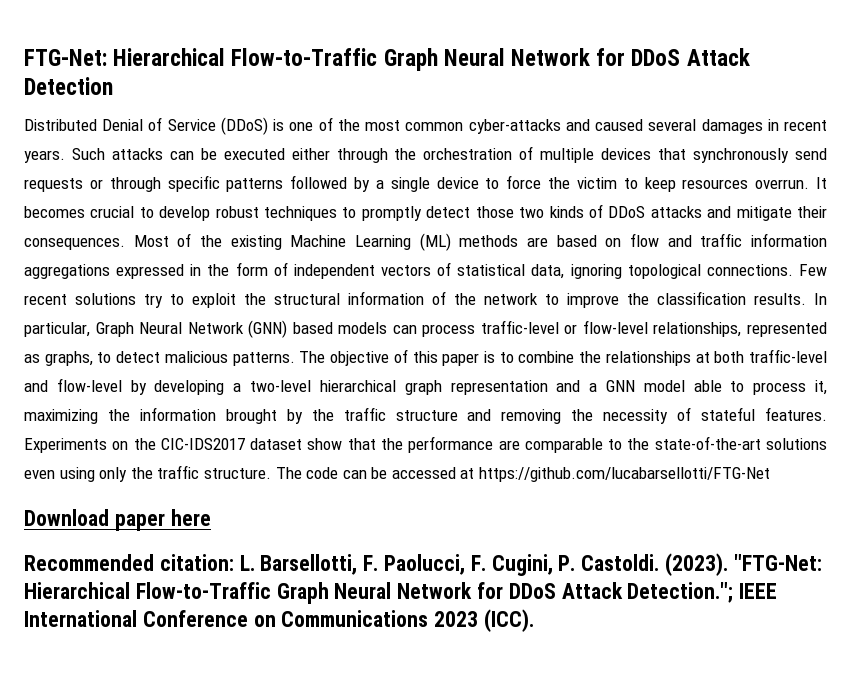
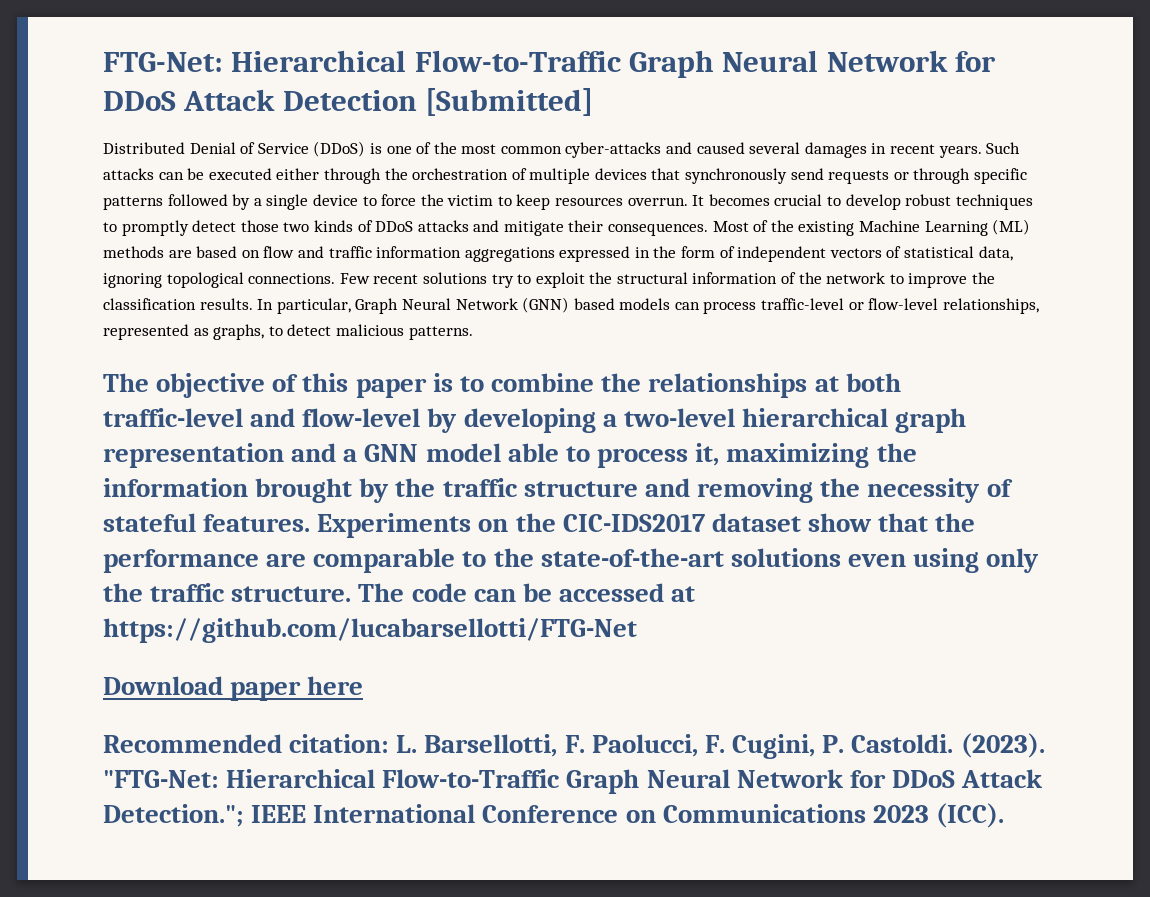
(113, 86) none -> [425,88,594,116] [Submitted]
(295, 359) none -> (473, 333) //

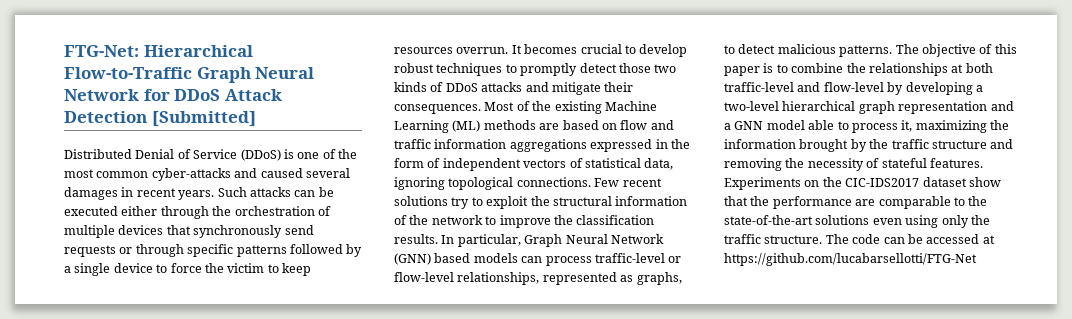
(473, 333) // -> (893, 51) none
[103,676,364,701] [103,733,1045,759] [103,769,1044,794] [103,803,1005,828] // Download paper here // Recommended citation: L. Barsellotti, F. Paolucci, F. Cugini, P. Castoldi. (2023). "FTG-Net: Hierarchical Flow-to-Traffic Graph Neural Network for DDoS Attack Detection."; IEEE International Conference on Communications 2023 (ICC). -> (977, 259) none

